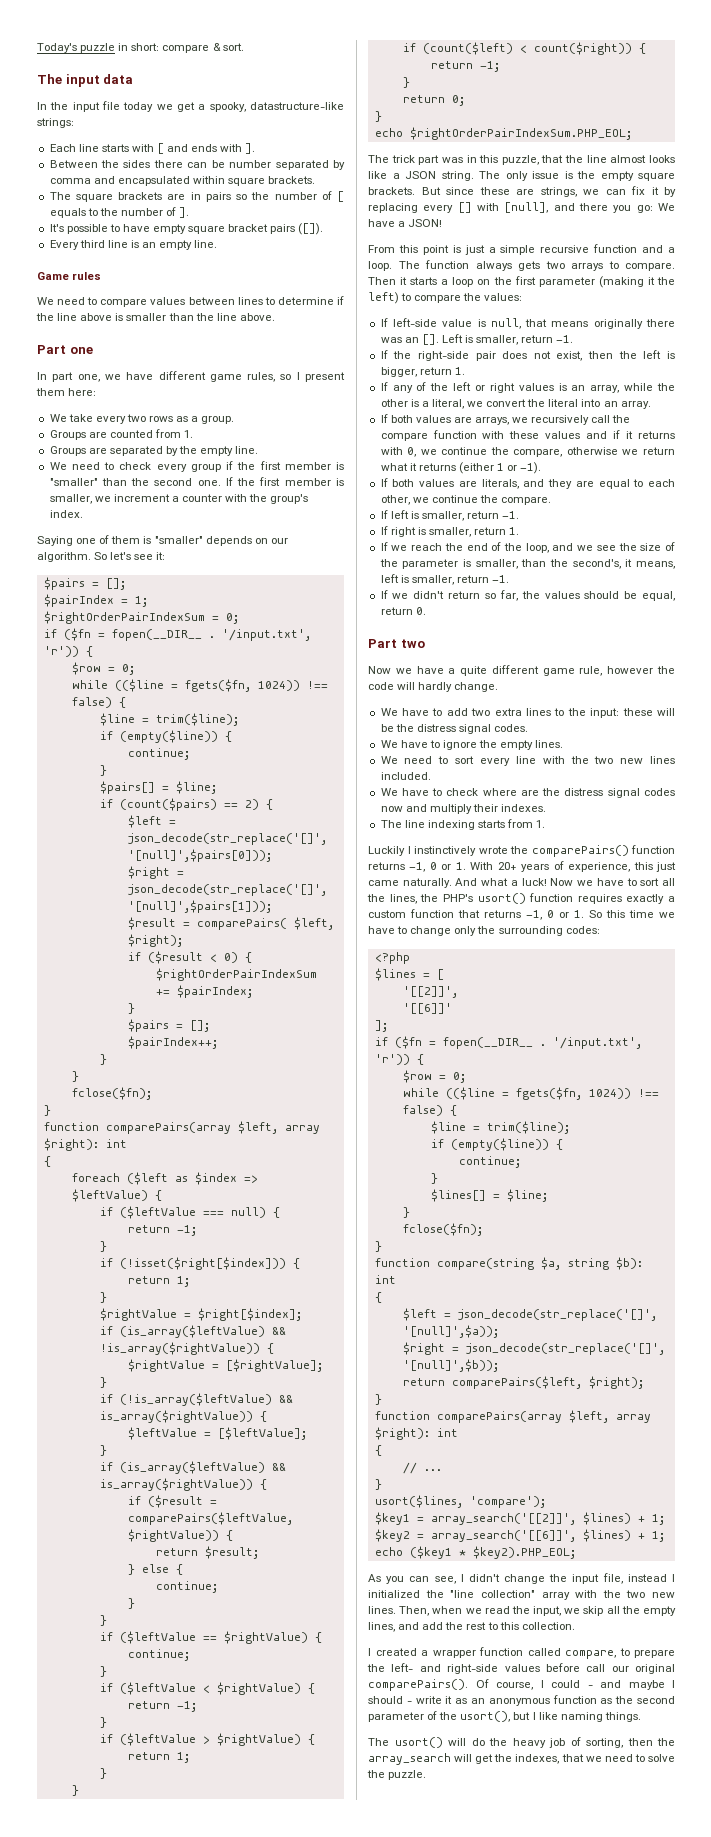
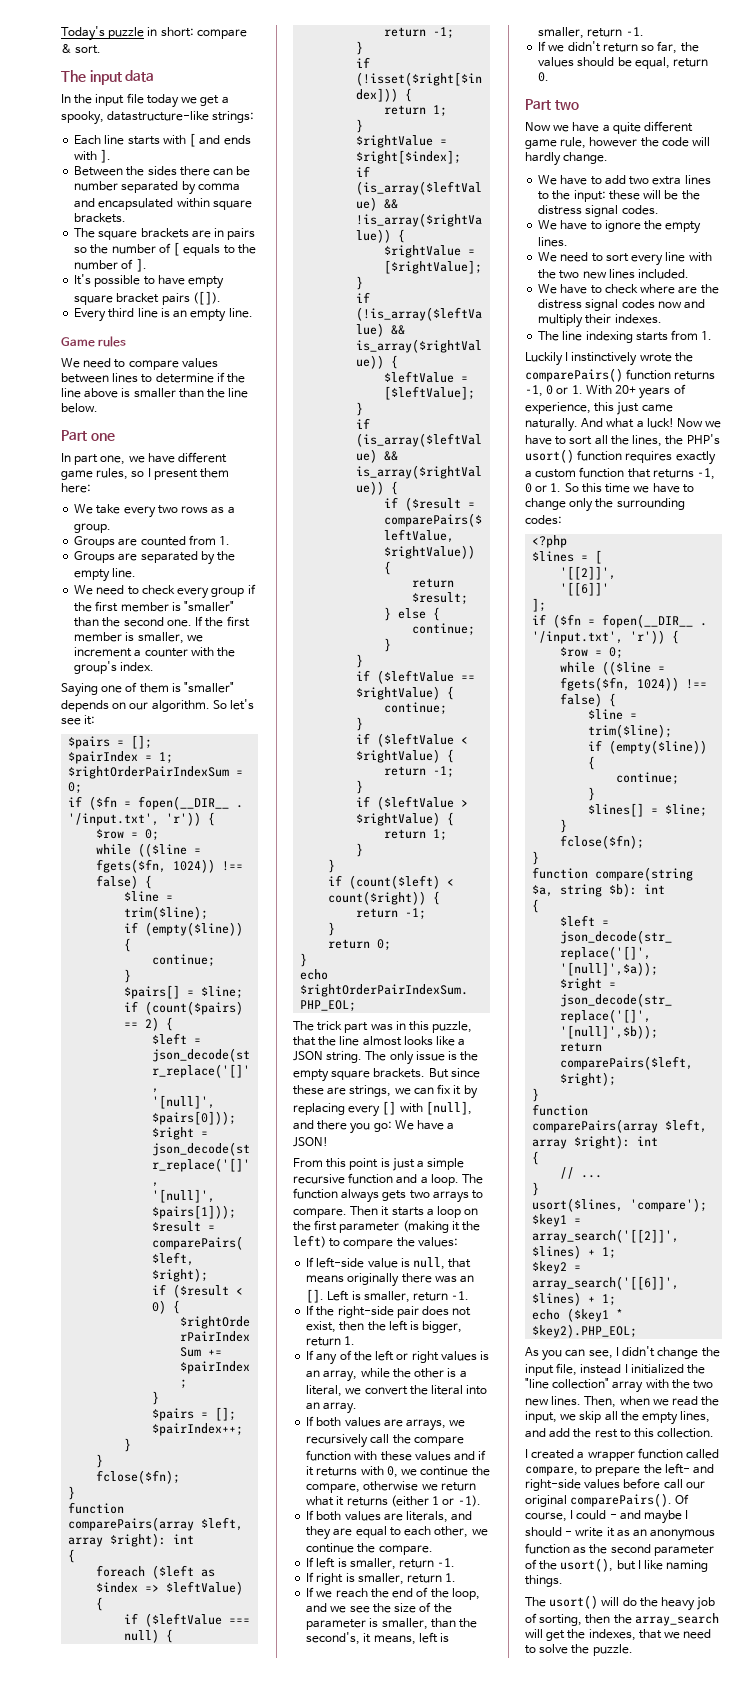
[239,313,275,321] above. -> [61,403,98,413] below.

